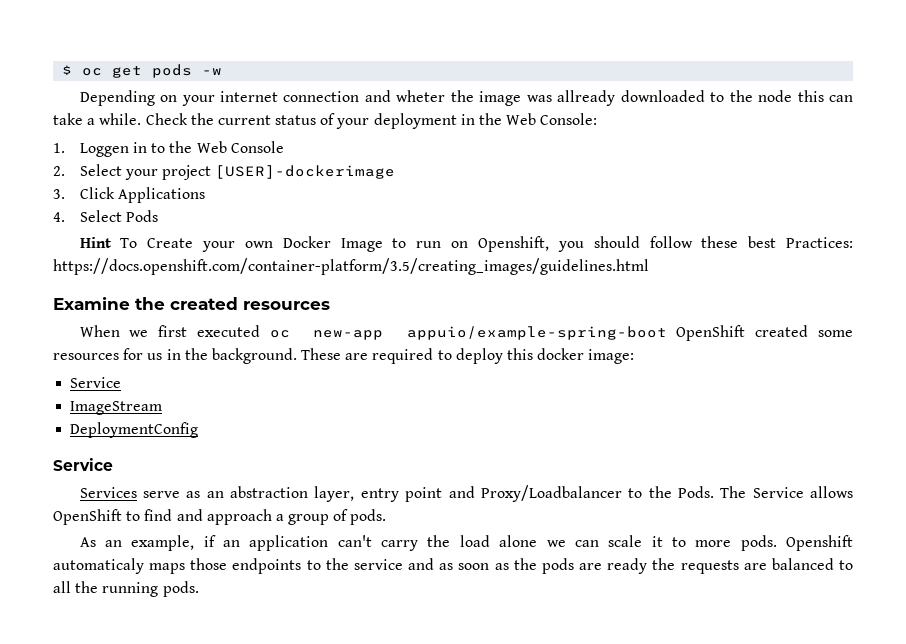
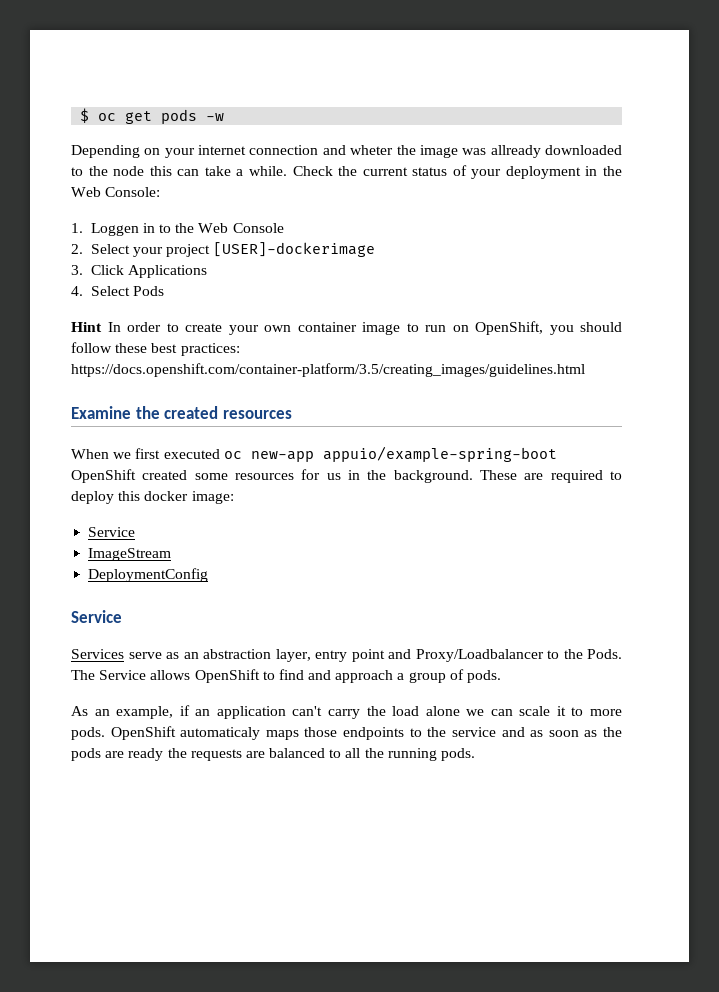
[120,236,383,252] To Create your own Docker Image -> [107,322,400,335] In order to create your own container image
[477,236,549,252] Openshift, -> [475,321,543,335] OpenShift,
[786,237,853,248] Practices: -> [180,343,240,356] practices:
[786,535,854,551] Openshift -> [110,726,176,740] OpenShift

